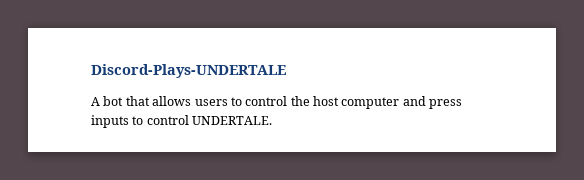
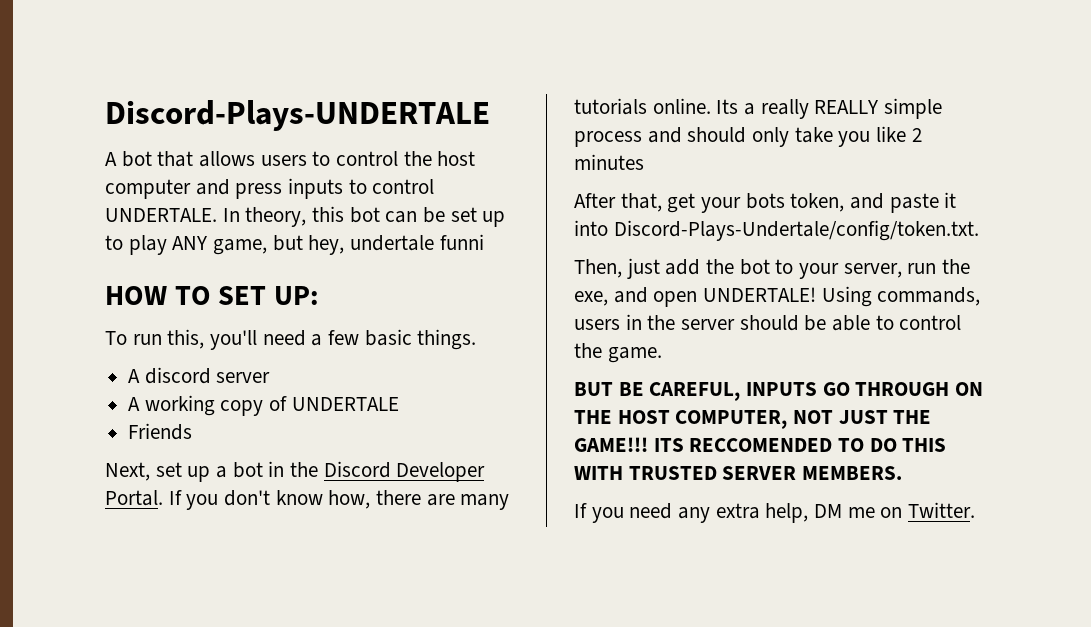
(273, 120) none -> [222,206,506,227] [105,234,484,255] [105,286,320,305] [105,329,477,350] [128,367,271,384] [128,395,399,416] [128,423,193,440] [105,461,486,482] [105,490,510,510] [574,98,943,119] [574,126,922,147] [574,154,644,170] [574,192,957,213] [574,220,979,241] [574,258,971,279] [574,286,981,307] [574,314,962,331] [574,343,662,363] [574,382,984,401] [574,410,932,429] [574,437,947,452] [574,466,903,480] [574,502,976,523] In theory, this bot can be set up to play ANY game, but hey, undertale funni // HOW TO SET UP: // To run this, you'll need a few basic things. // A discord server // A working copy of UNDERTALE // Friends // Next, set up a bot in the Discord Developer Portal. If you don't know how, there are many tutorials online. Its a really REALLY simple process and should only take you like 2 minutes // After that, get your bots token, and paste it into Discord-Plays-Undertale/config/token.txt. // Then, just add the bot to your server, run the exe, and open UNDERTALE! Using commands, users in the server should be able to control the game. // BUT BE CAREFUL, INPUTS GO THROUGH ON THE HOST COMPUTER, NOT JUST THE GAME!!! ITS RECCOMENDED TO DO THIS WITH TRUSTED SERVER MEMBERS. // If you need any extra help, DM me on Twitter.

